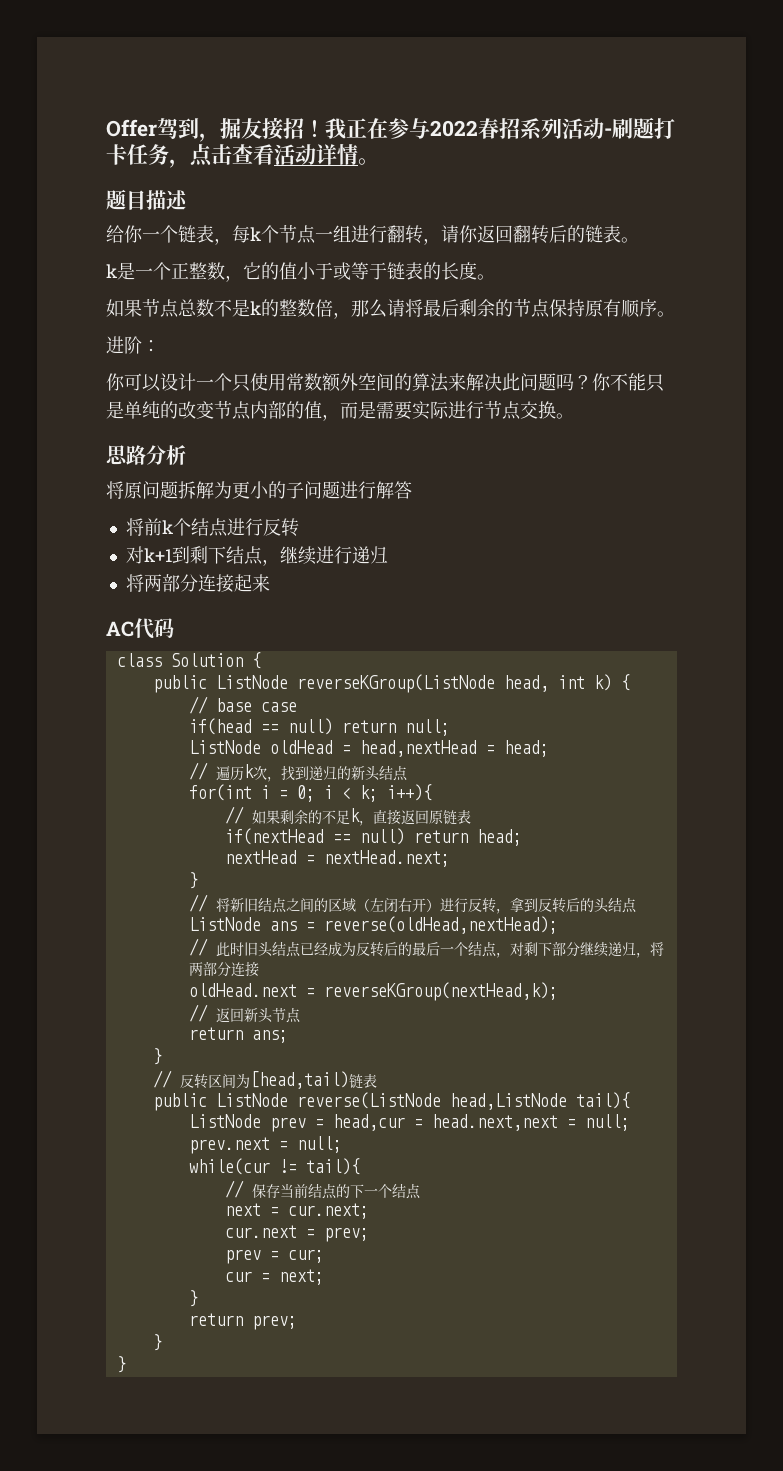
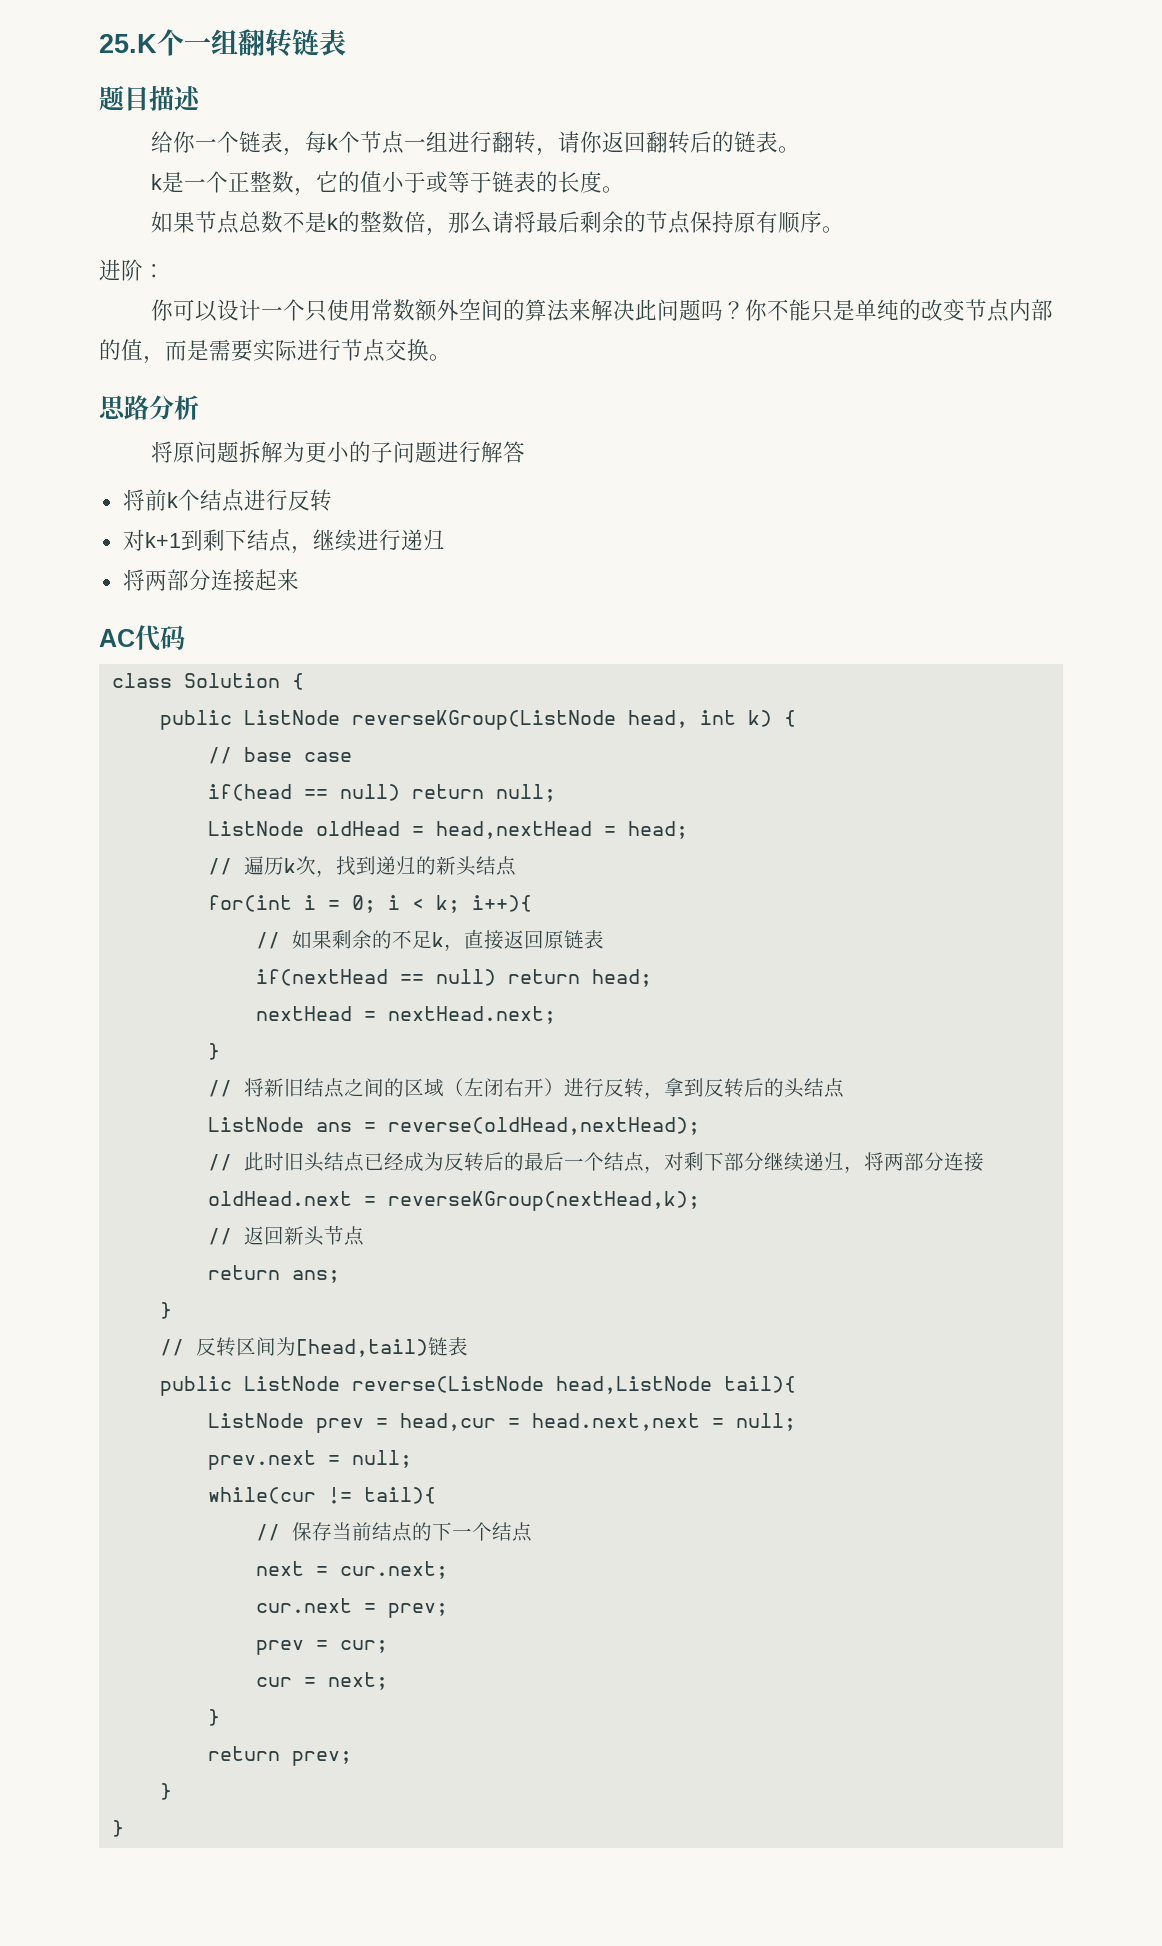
[106,117,675,142] [106,144,379,168] Offer驾到，掘友接招！我正在参与2022春招系列活动-刷题打卡任务，点击查看活动详情。 -> [99,29,346,57] 25.K个一组翻转链表

